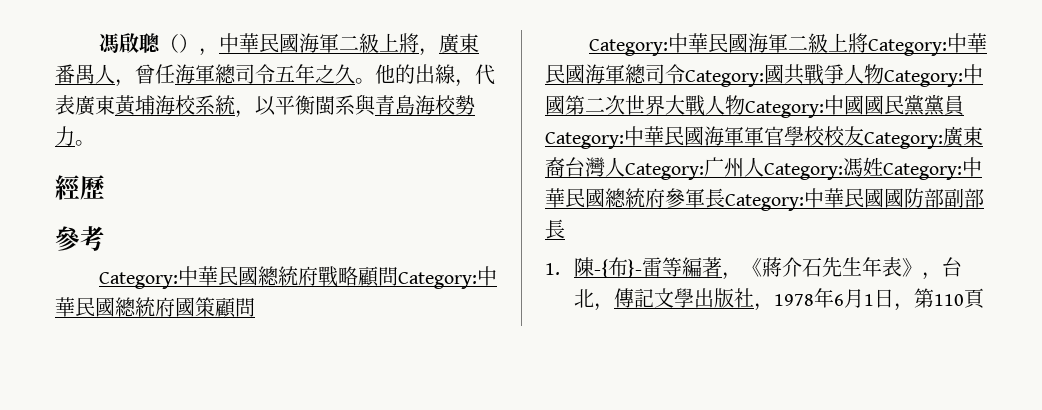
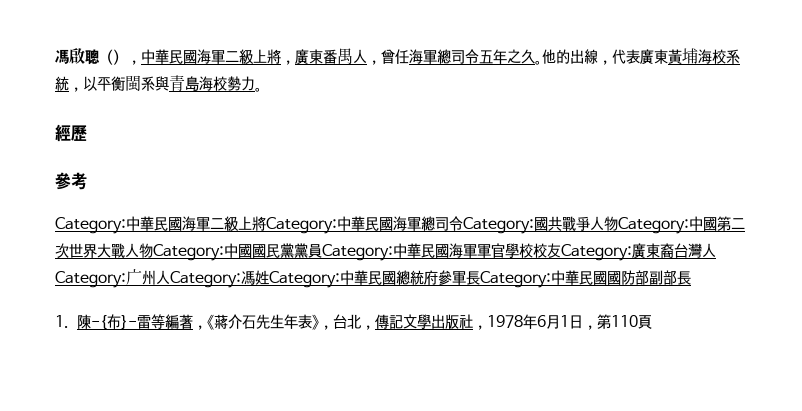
[98,266,497,289] [55,297,255,318] // Category:中華民國總統府戰略顧問Category:中華民國總統府國策顧問 -> (87, 181) none

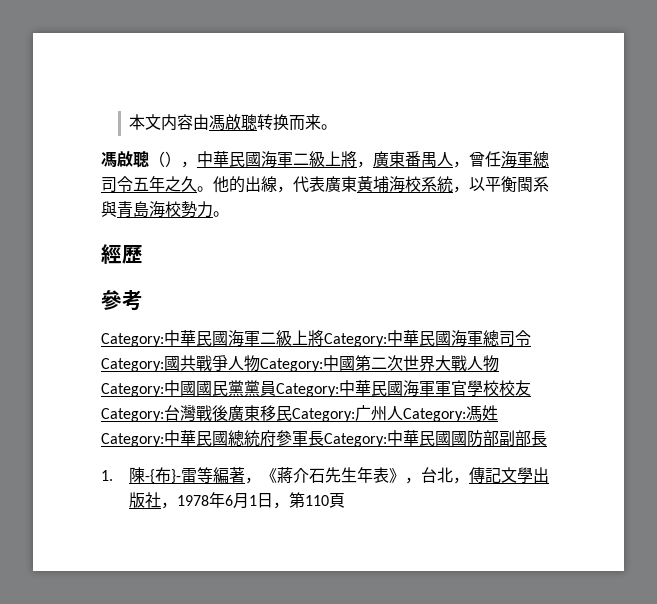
(55, 56) none -> [129,114,338,131] 本文内容由馮啟聰转换而来。 //
[632,243,716,258] 廣東裔台灣人 -> [164,405,292,422] 台灣戰後廣東移民

